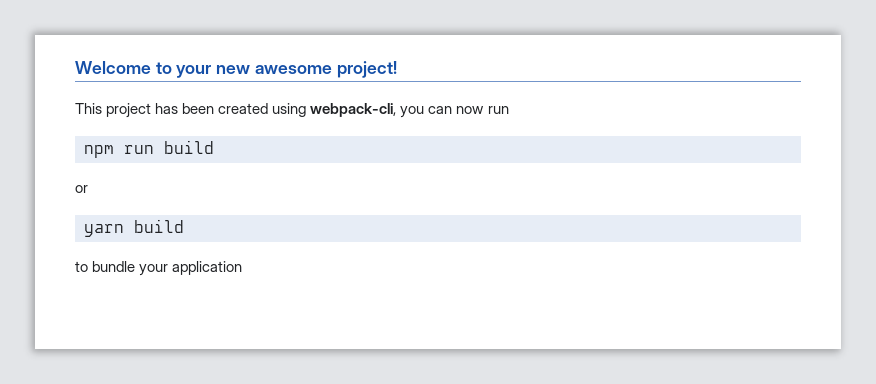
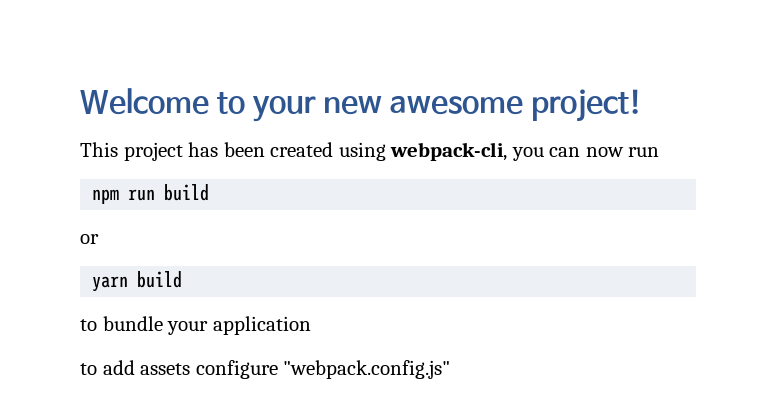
(243, 268) none -> [80,360,451,379] // to add assets configure "webpack.config.js"

